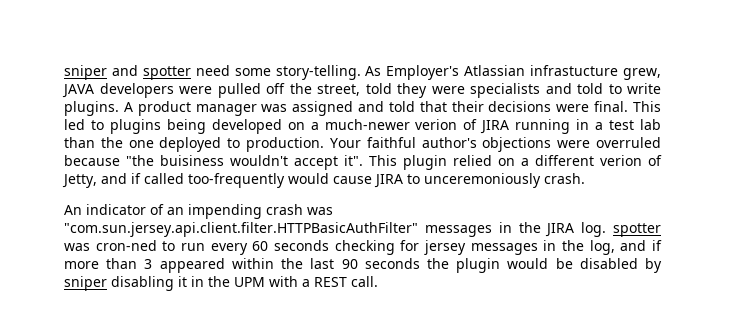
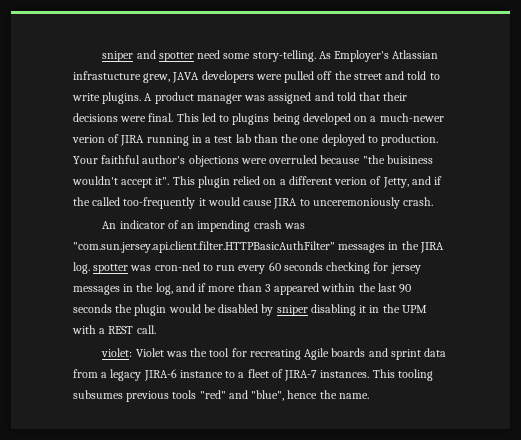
[317,83,540,98] street, told they were specialists -> [353,73,382,80] street
(141, 178) none -> [73,197,90,206] the
(285, 180) none -> [198,198,206,206] it
(378, 281) none -> [101,348,446,360] [73,369,433,381] [73,390,369,402] // violet: Violet was the tool for recreating Agile boards and sprint data from a legacy JIRA-6 instance to a fleet of JIRA-7 instances. This tooling subsumes previous tools "red" and "blue", hence the name.

